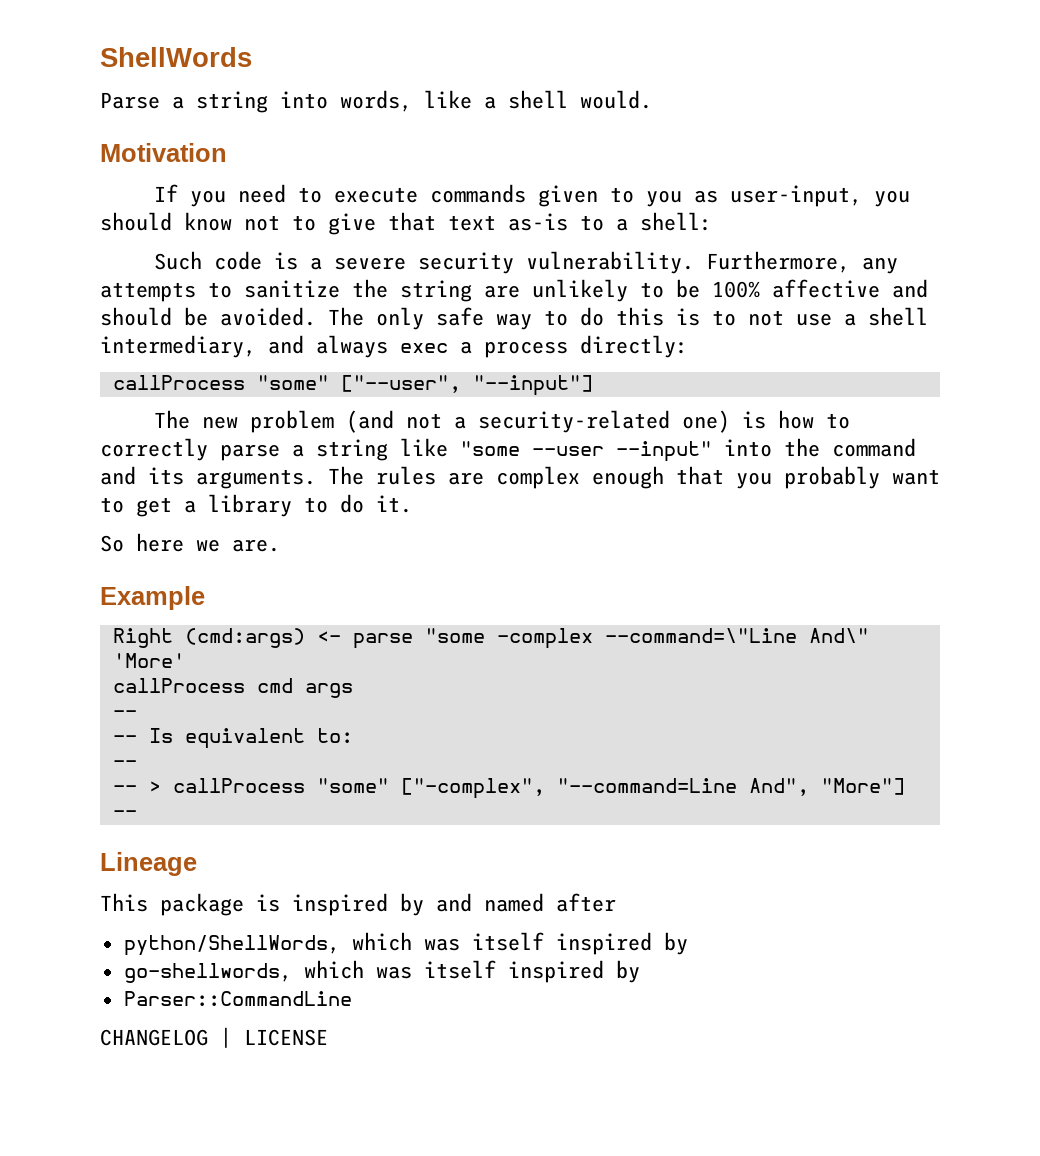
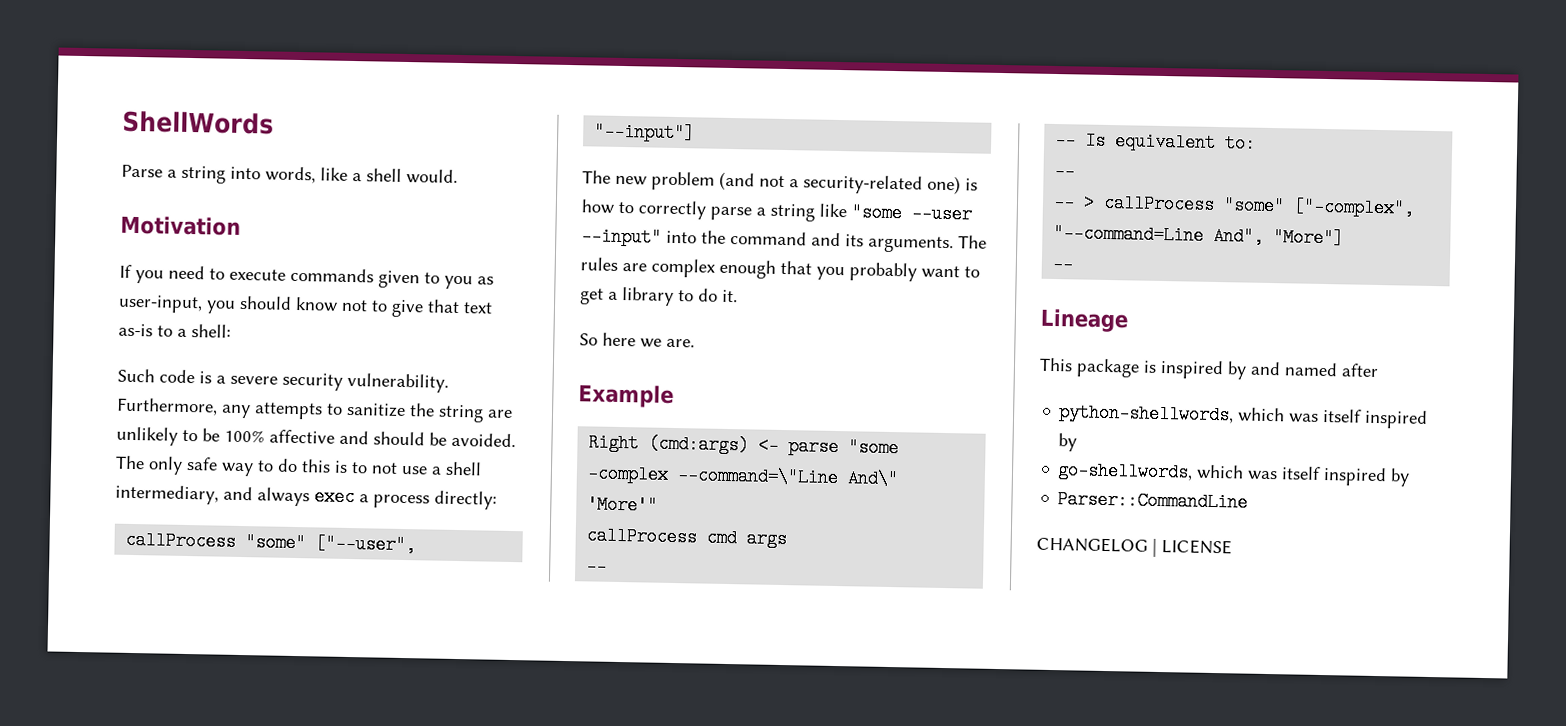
[112,653,185,668] 'More' -> [587,495,659,515] 'More'"
[123,935,340,956] python/ShellWords, -> [1058,403,1235,425] python-shellwords,

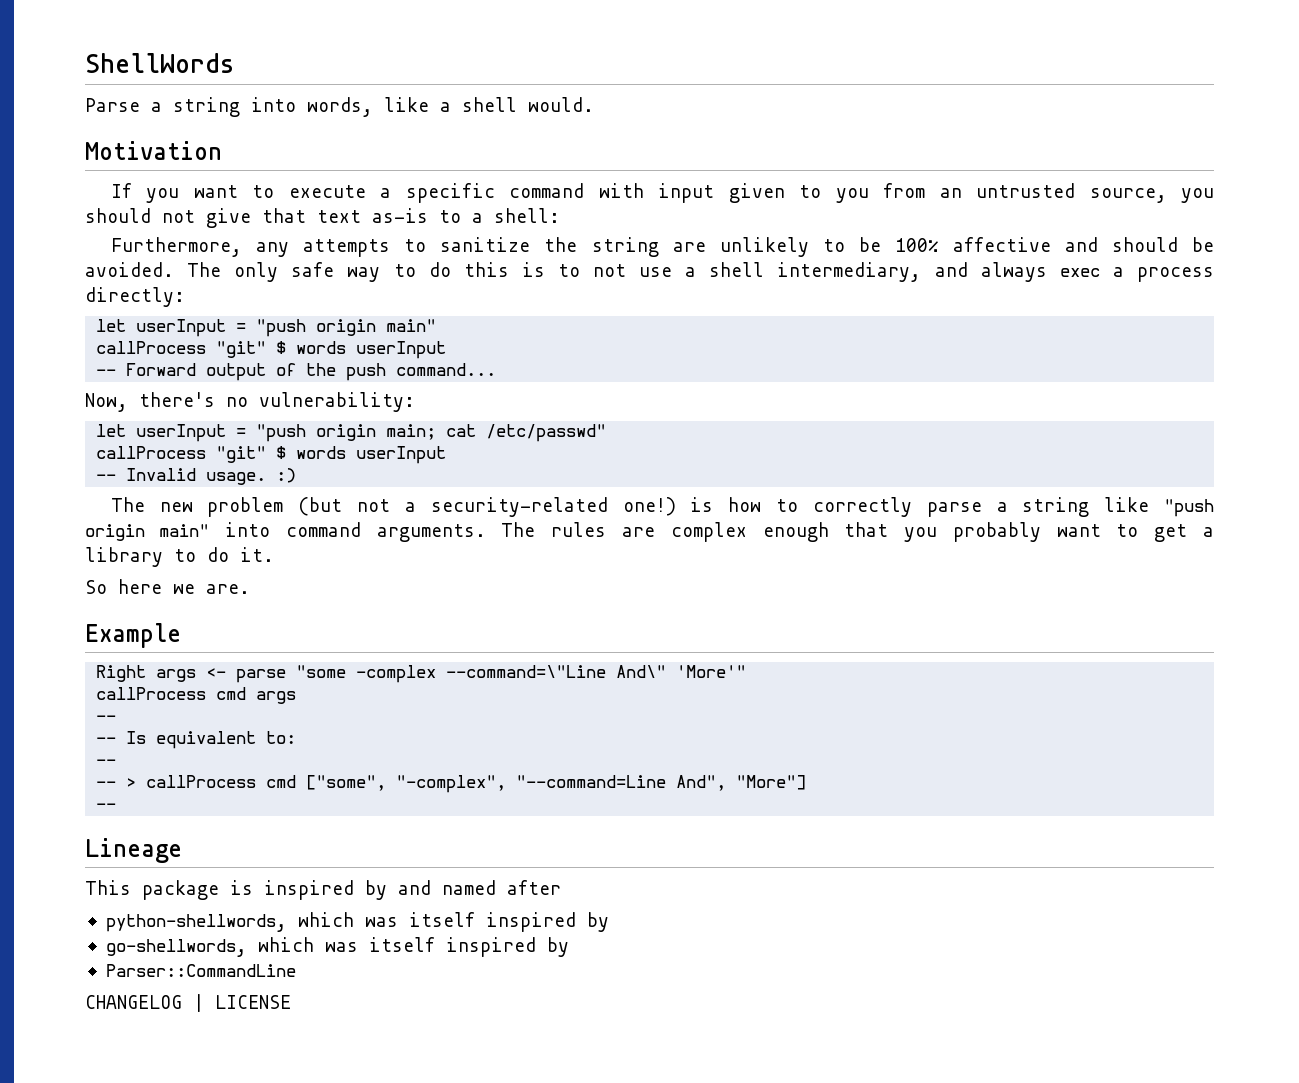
[168,265,205,280] need -> [193,185,238,198] want
[290,267,494,290] [118,294,388,314] commands given to you as user-input, you should know not to -> [380,183,1214,203] [85,208,195,223] a specific command with input given to you from an untrusted source, you should not
[117,368,449,393] Such code is a severe security vulnerability. -> (560, 215) none
[125,530,417,555] [594,122,696,143] callProcess "some" ["--user", "--input"] -> [96,319,437,337] [96,341,447,359] [96,363,497,381] [85,392,415,412] [96,424,607,442] [96,446,447,464] [96,468,297,485] let userInput = "push origin main" // callProcess "git" $ words userInput // -- Forward output of the push command... // Now, there's no vulnerability: // let userInput = "push origin main; cat /etc/passwd" // callProcess "git" $ words userInput // -- Invalid usage. :)
[719,171,755,191] (and -> [298,497,343,516] (but
[927,175,961,195] one) -> [622,497,676,516] one!)
[851,203,972,224] [581,227,864,247] "some --user --input" into the command and its -> [1163,499,1214,517] [85,522,361,541] "push origin main" into command
[648,434,750,455] (cmd:args) -> [156,669,197,682] args
[1223,196,1416,218] "some" ["-complex", -> [266,775,507,793] cmd ["some", "-complex",

